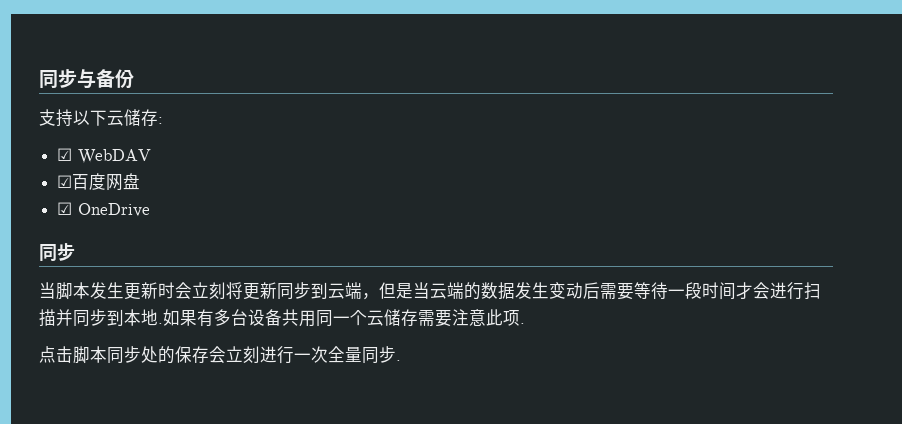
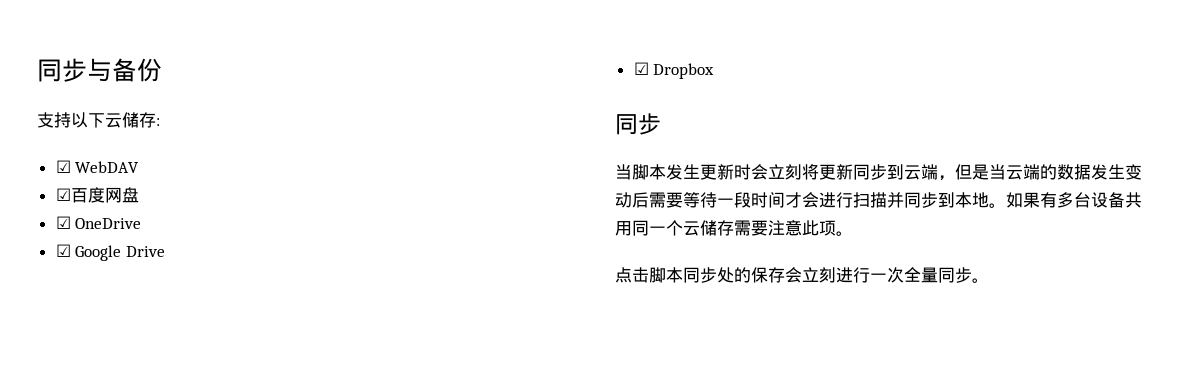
(151, 210) none -> [55,244,165,261] [633,62,715,79] // ☑ Google Drive // ☑ Dropbox
[158,323,163,324] . -> [989,203,1006,208] 。
[520,323,525,324] . -> [836,231,853,236] 。
[396,360,401,361] . -> [972,278,989,283] 。

